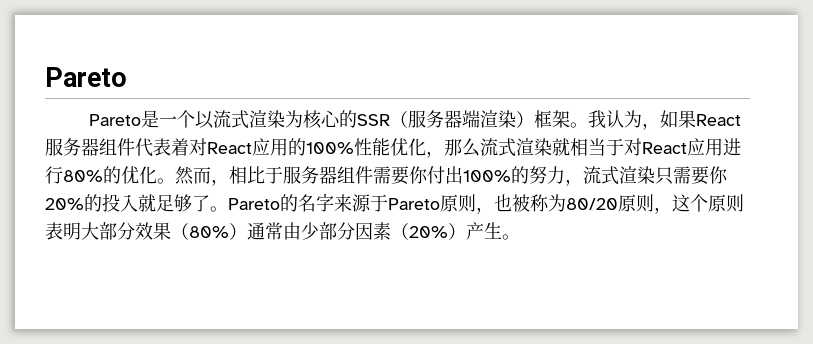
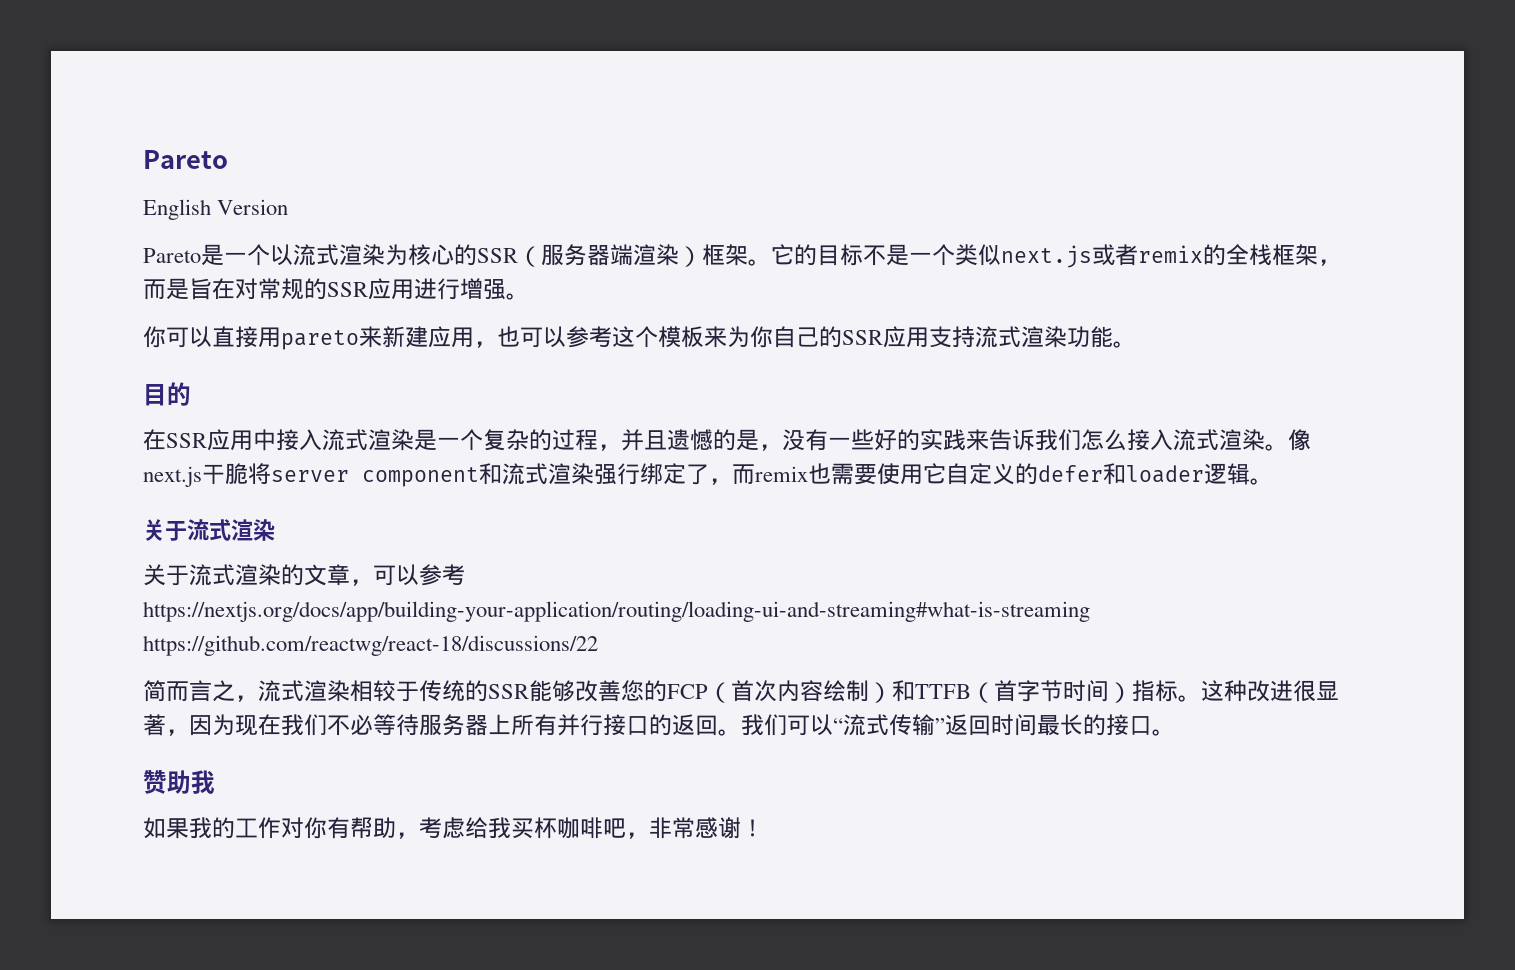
[45,67,127,87] Pareto -> [143,150,228,169] [143,199,289,220] Pareto // English Version
[588,110,742,130] [45,138,741,158] [45,166,728,186] [45,193,744,214] [45,222,520,240] 我认为，如果React服务器组件代表着对React应用的100%性能优化，那么流式渲染就相当于对React应用进行80%的优化。然而，相比于服务器组件需要你付出100%的努力，流式渲染只需要你20%的投入就足够了。Pareto的名字来源于Pareto原则，也被称为80/20原则，这个原则表明大部分效果（80%）通常由少部分因素（20%）产生。 -> [771,244,1341,268] [143,278,529,300] [143,326,1136,350] [143,382,191,406] [143,429,1311,451] [143,463,1273,487] [143,519,275,541] [143,564,465,586] [143,601,1090,622] [143,635,598,656] [143,680,1339,703] [143,714,1175,736] [143,770,215,794] [143,817,764,839] 它的目标不是一个类似next.js或者remix的全栈框架，而是旨在对常规的SSR应用进行增强。 // 你可以直接用pareto来新建应用，也可以参考这个模板来为你自己的SSR应用支持流式渲染功能。 // 目的 // 在SSR应用中接入流式渲染是一个复杂的过程，并且遗憾的是，没有一些好的实践来告诉我们怎么接入流式渲染。像next.js干脆将server component和流式渲染强行绑定了，而remix也需要使用它自定义的defer和loader逻辑。 // 关于流式渲染 // 关于流式渲染的文章，可以参考https://nextjs.org/docs/app/building-your-application/routing/loading-ui-and-streaming#what-is-streaming https://github.com/reactwg/react-18/discussions/22 // 简而言之，流式渲染相较于传统的SSR能够改善您的FCP（首次内容绘制）和TTFB（首字节时间）指标。这种改进很显著，因为现在我们不必等待服务器上所有并行接口的返回。我们可以“流式传输”返回时间最长的接口。 // 赞助我 // 如果我的工作对你有帮助，考虑给我买杯咖啡吧，非常感谢！

